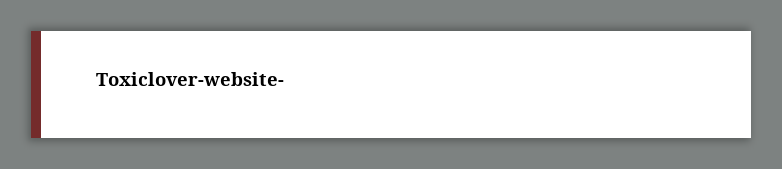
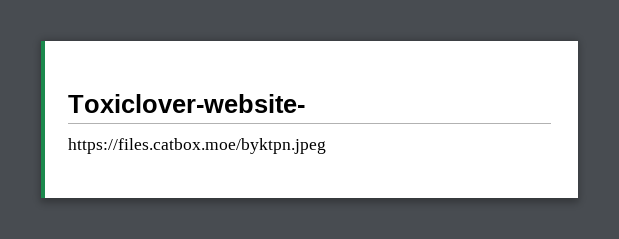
(284, 79) none -> [68,138,326,154] // https://files.catbox.moe/byktpn.jpeg

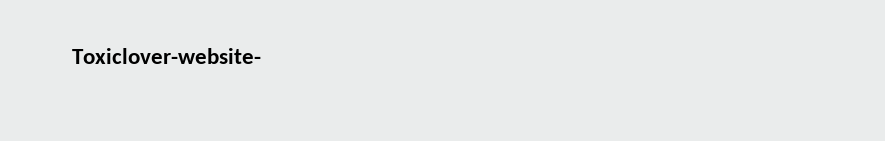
[68,138,326,154] // https://files.catbox.moe/byktpn.jpeg -> (261, 56) none

